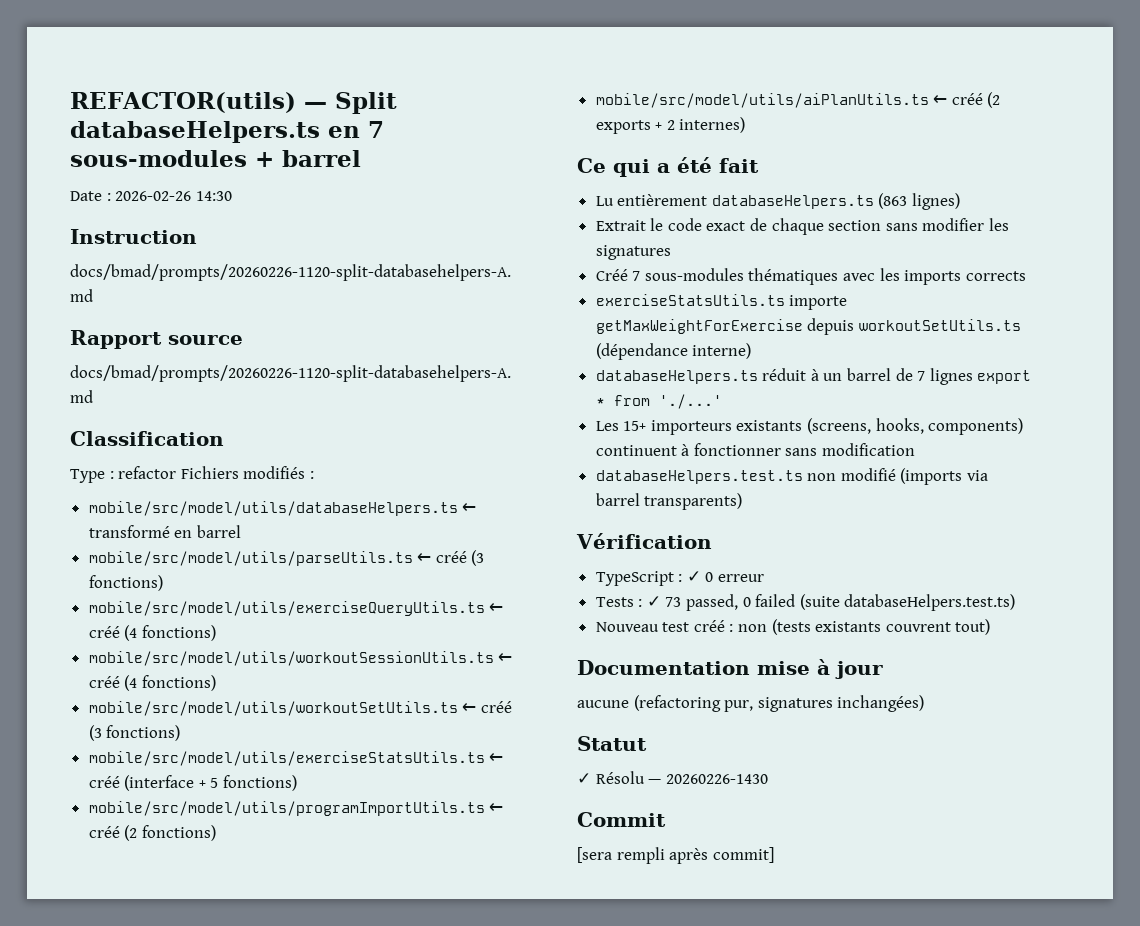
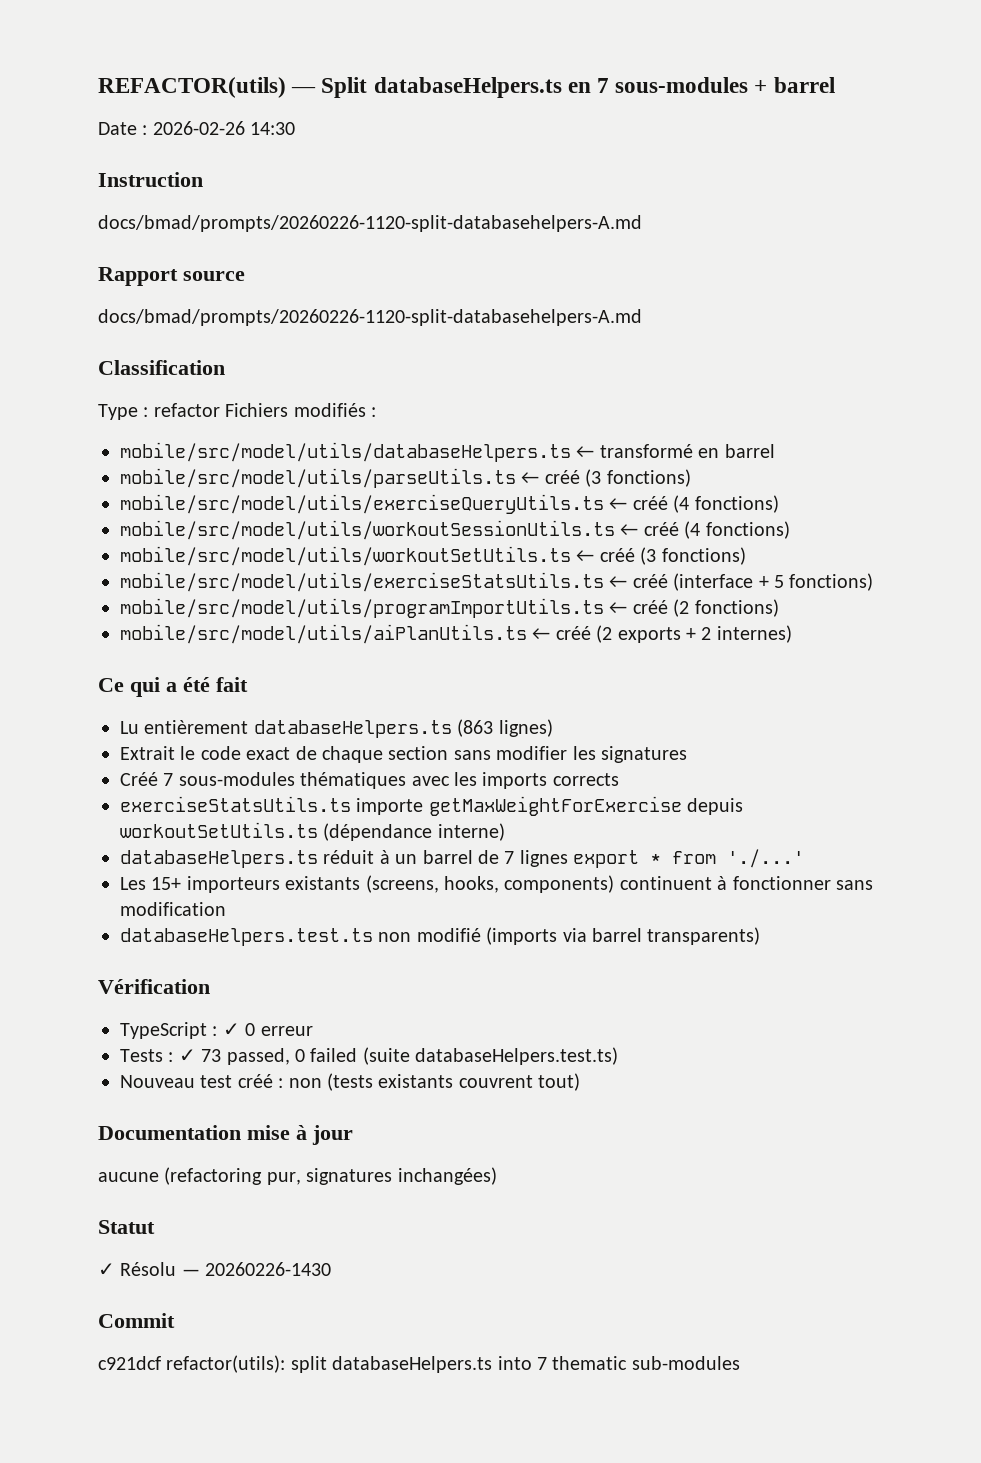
[577,847,774,864] [sera rempli après commit] -> [98,1355,740,1373] c921dcf refactor(utils): split databaseHelpers.ts into 7 thematic sub-modules

